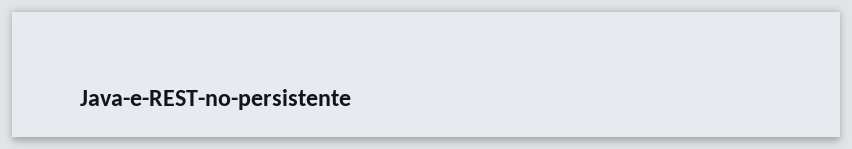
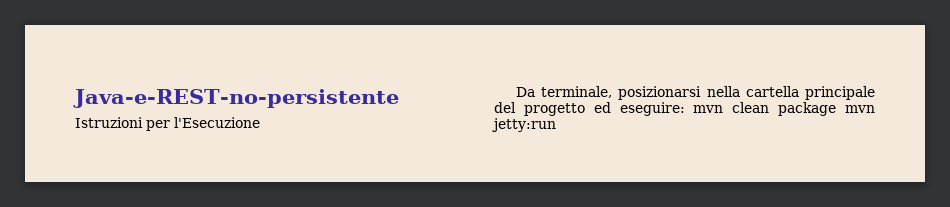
(351, 99) none -> [75,117,260,131] [516,86,875,100] [494,102,875,116] [492,118,556,132] // Istruzioni per l'Esecuzione // Da terminale, posizionarsi nella cartella principale del progetto ed eseguire: mvn clean package mvn jetty:run

